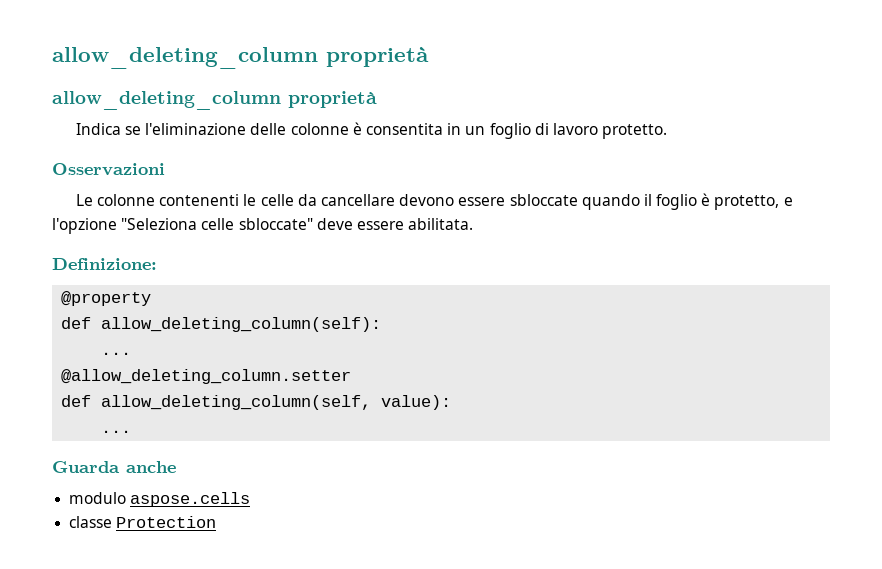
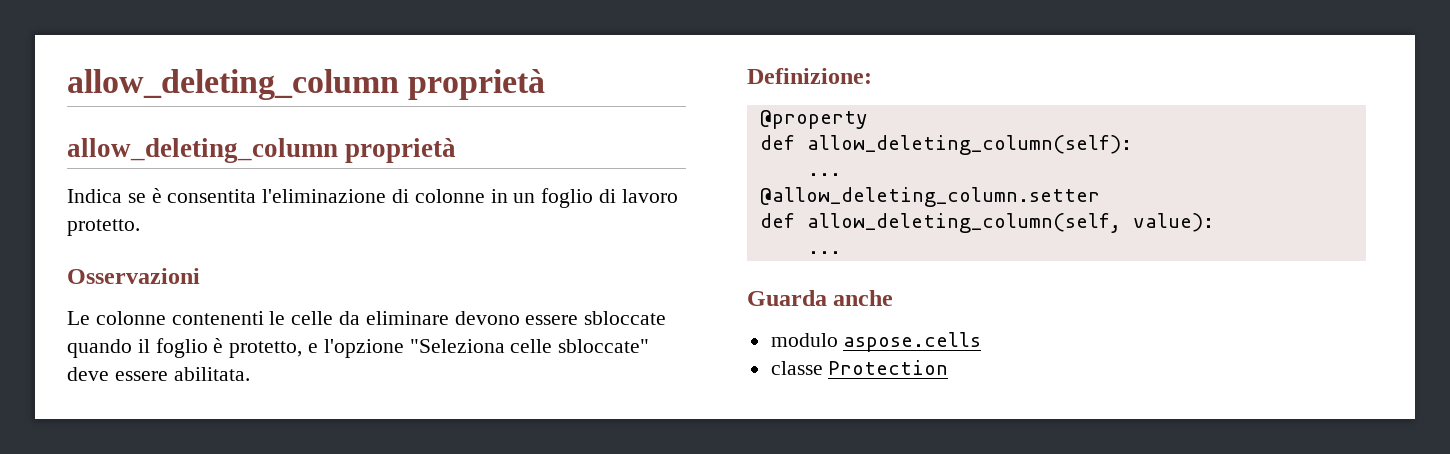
[145,122,443,135] l'eliminazione delle colonne è consentita -> [151,188,485,203] è consentita l'eliminazione di colonne
[320,194,395,206] cancellare -> [365,311,449,325] eliminare

